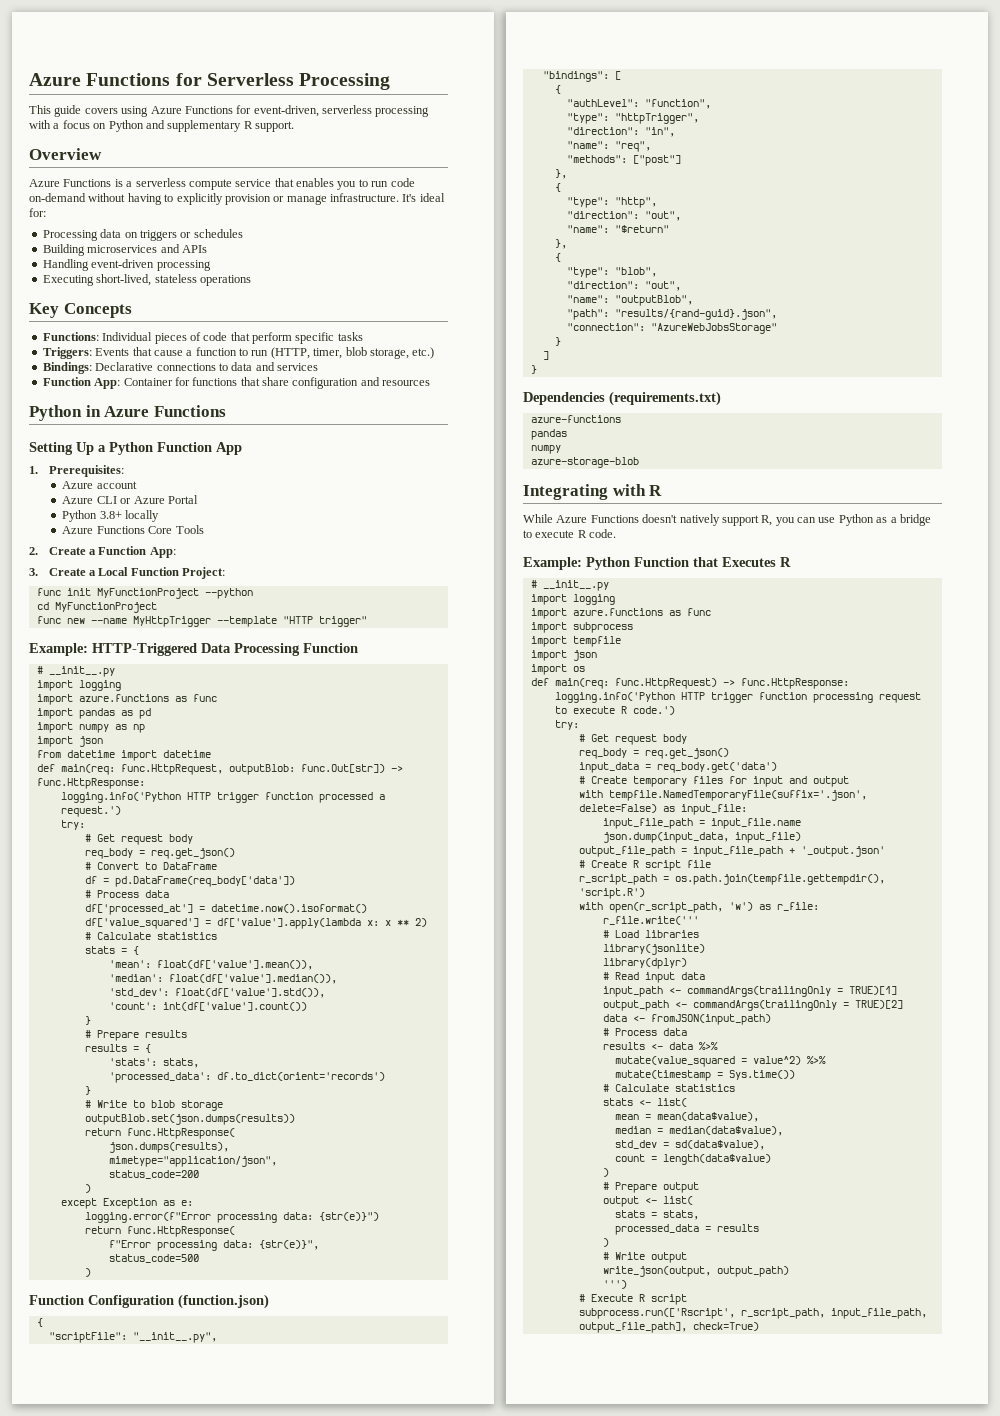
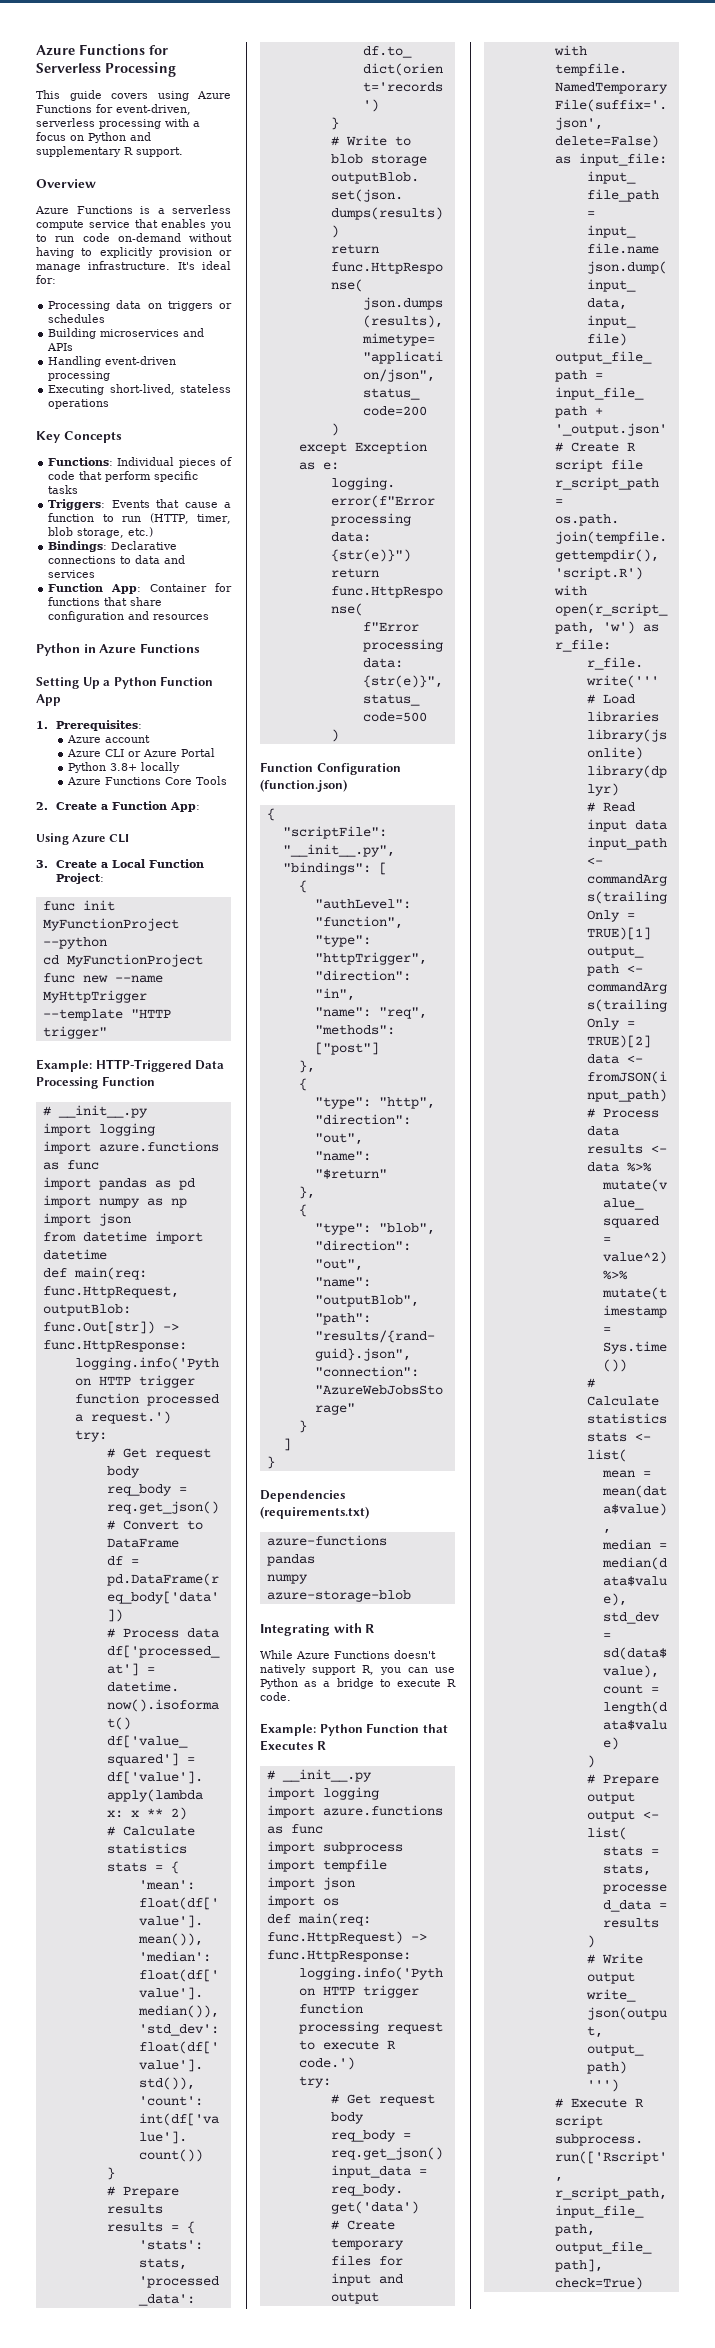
(176, 552) none -> [36,833,129,845] // Using Azure CLI

